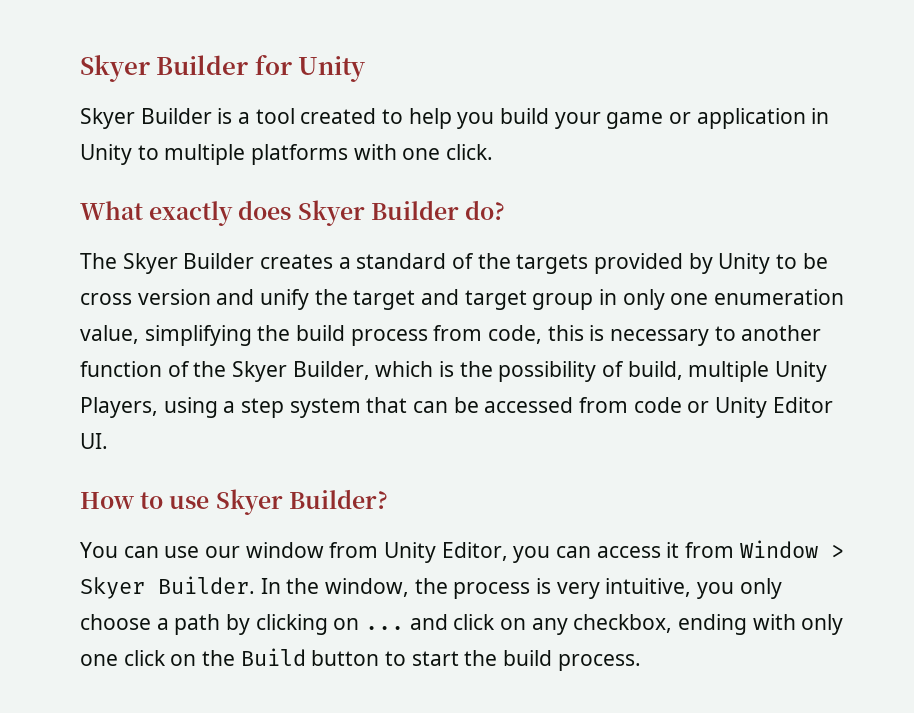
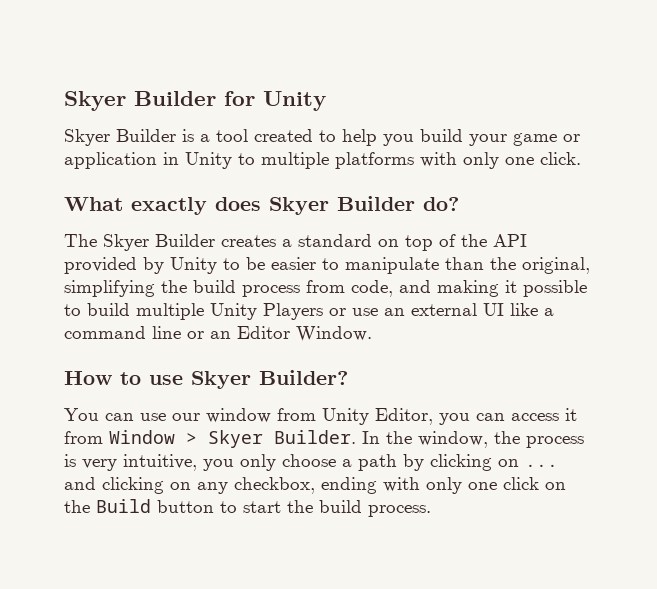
(397, 152) none -> [463,152,499,169] only
[452,253,589,274] of the targets -> [378,234,527,251] on top of the API
[80,289,845,310] [80,325,139,344] cross version and unify the target and target group in only one enumeration value, -> [271,257,590,274] easier to manipulate than the original,
[547,325,822,346] [80,361,828,382] [80,397,833,418] [80,433,108,449] this is necessary to another function of the Skyer Builder, which is the possibility of build, multiple Unity Players, using a step system that can be accessed from code or Unity Editor UI. -> [399,280,587,297] [64,303,554,320] [64,326,372,342] and making it possible to build multiple Unity Players or use an external UI like a command line or an Editor Window.
[453,614,496,630] click -> [102,477,164,494] clicking

